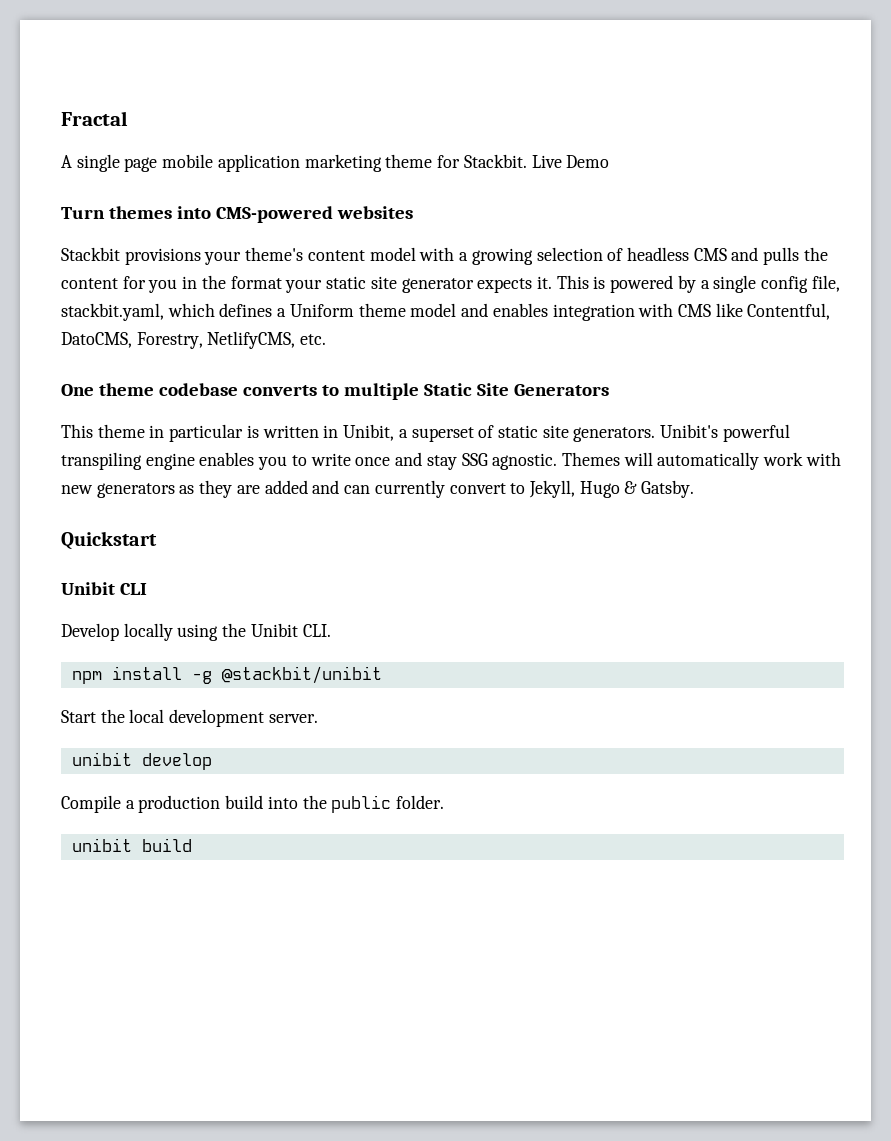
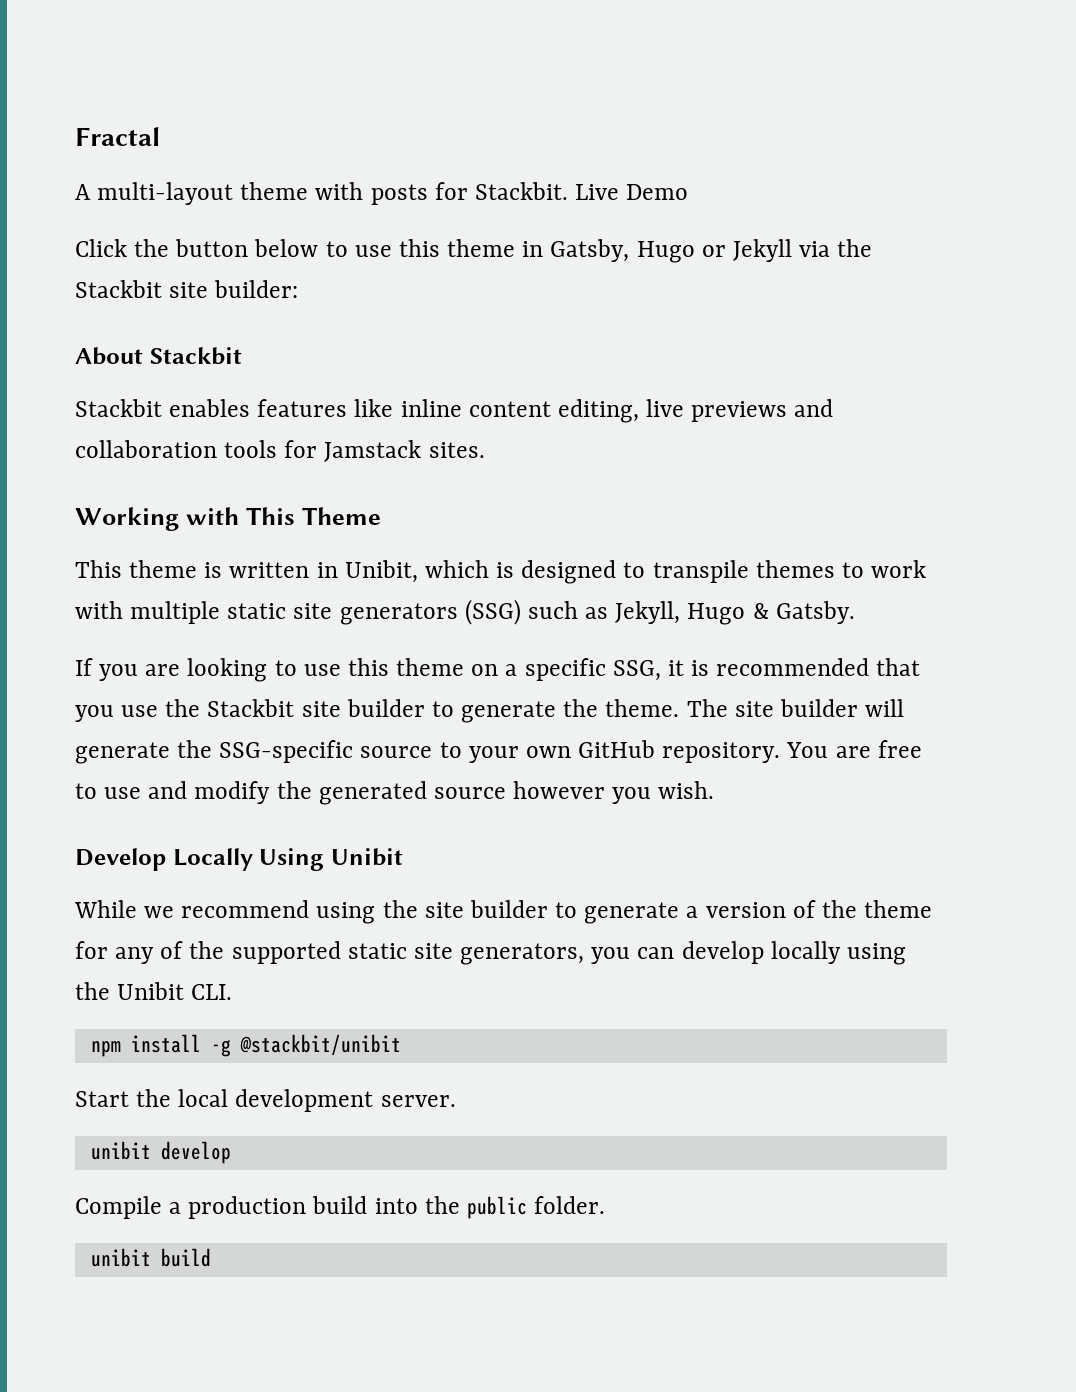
[76,154,610,172] [61,206,413,223] [61,247,828,265] [61,275,840,293] [61,303,831,321] [61,331,327,349] [61,383,609,400] single page mobile application marketing theme for Stackbit. Live Demo // Turn themes into CMS-powered websites // Stackbit provisions your theme's content model with a growing selection of headless CMS and pulls the content for you in the format your static site generator expects it. This is powered by a single config file, stackbit.yaml, which defines a Uniform theme model and enables integration with CMS like Contentful, DatoCMS, Forestry, NetlifyCMS, etc. // One theme codebase converts to multiple Static Site Generators -> [97,182,689,205] [75,239,873,263] [75,280,299,298] [75,347,242,365] [75,399,834,423] [75,440,485,462] [75,507,381,531] multi-layout theme with posts for Stackbit. Live Demo // Click the button below to use this theme in Gatsby, Hugo or Jekyll via the Stackbit site builder: // About Stackbit // Stackbit enables features like inline content editing, live previews and collaboration tools for Jamstack sites. // Working with This Theme
[149,424,244,442] in particular -> (198, 569) none
[398,424,790,442] [61,452,841,470] [61,480,695,498] [61,531,157,550] [61,582,147,595] [61,623,119,641] a superset of static site generators. Unibit's powerful transpiling engine enables you to write once and stay SSG agnostic. Themes will automatically work with new generators as they are added and can currently convert to Jekyll, Hugo & Gatsby. // Quickstart // Unibit CLI // Develop -> [424,560,927,584] [75,599,855,625] [75,658,921,682] [75,699,905,723] [75,740,922,764] [75,781,715,805] [75,848,403,871] [74,900,933,924] [75,941,764,965] which is designed to transpile themes to work with multiple static site generators (SSG) such as Jekyll, Hugo & Gatsby. // If you are looking to use this theme on a specific SSG, it is recommended that you use the Stackbit site builder to generate the theme. The site builder will generate the SSG-specific source to your own GitHub repository. You are free to use and modify the generated source however you wish. // Develop Locally Using Unibit // While we recommend using the site builder to generate a version of the theme for any of the supported static site generators, you can develop

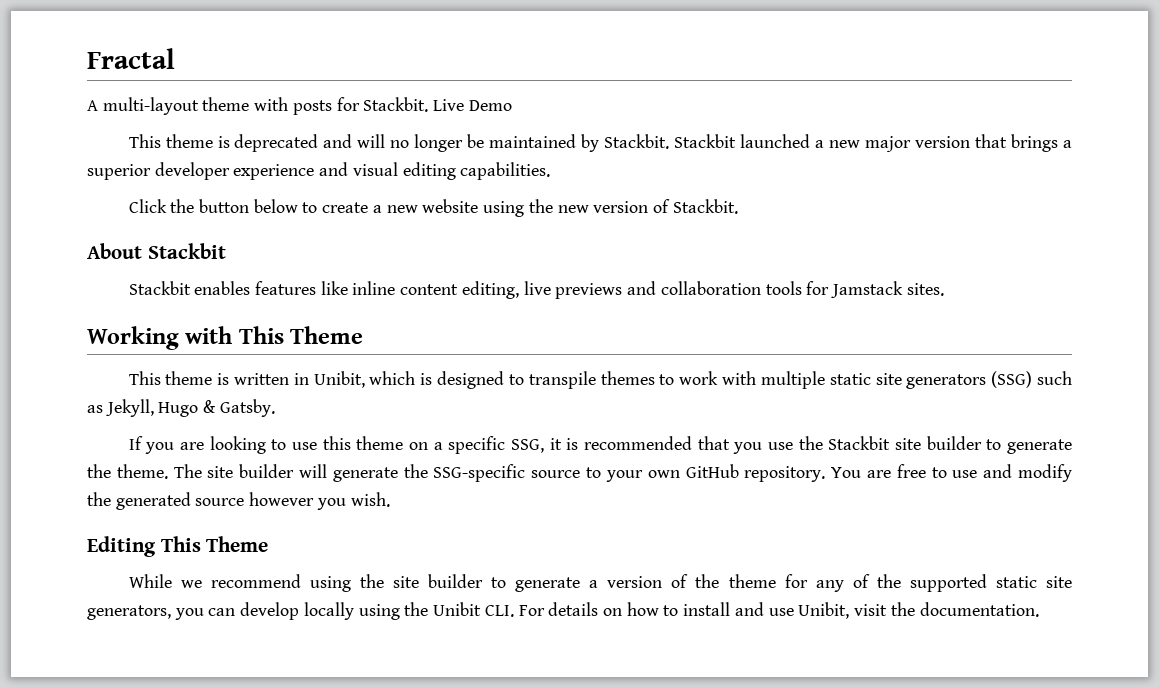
(689, 192) none -> [128,134,1072,152] [87,162,551,180] // This theme is deprecated and will no longer be maintained by Stackbit. Stackbit launched a new major version that brings a superior developer experience and visual editing capabilities.
[354,239,873,263] [75,280,299,298] use this theme in Gatsby, Hugo or Jekyll via the Stackbit site builder: -> [322,199,738,217] create a new website using the new version of Stackbit.
[75,848,403,871] Develop Locally Using Unibit -> [87,536,269,557] Editing This Theme
[90,1034,401,1057] [75,1089,456,1112] [90,1141,231,1164] [75,1196,606,1219] [90,1248,211,1267] // npm install -g @stackbit/unibit // Start the local development server. // unibit develop // Compile a production build into the public folder. // unibit build -> [518,602,1039,619] For details on how to install and use Unibit, visit the documentation.

